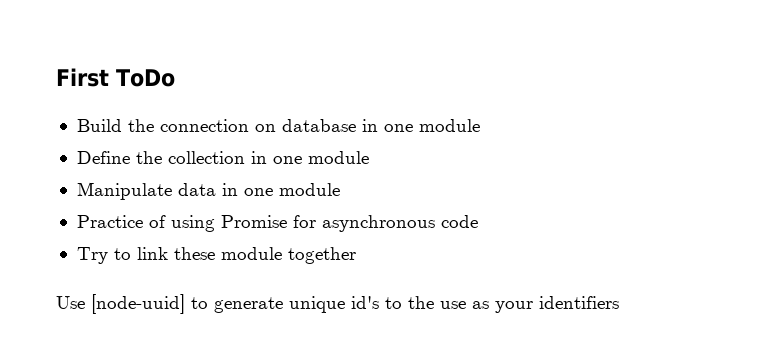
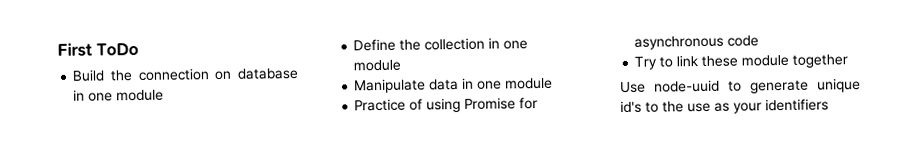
[91,294,185,314] [node-uuid] -> [654,79,720,93] node-uuid

